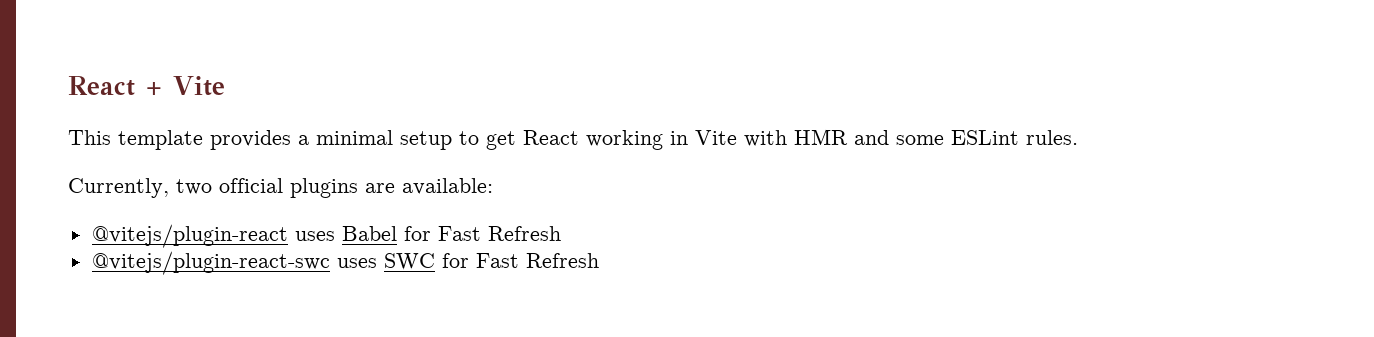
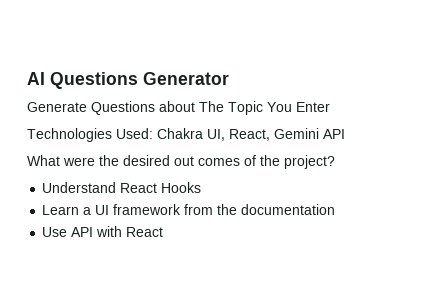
[68,76,225,96] [68,129,1078,150] [68,178,493,198] [91,224,561,248] [91,251,599,275] React + Vite // This template provides a minimal setup to get React working in Vite with HMR and some ESLint rules. // Currently, two official plugins are available: // @vitejs/plugin-react uses Babel for Fast Refresh // @vitejs/plugin-react-swc uses SWC for Fast Refresh -> [27,72,229,89] [27,101,330,115] [27,128,345,142] [27,155,335,169] [42,182,202,193] [42,204,336,215] [42,226,164,237] AI Questions Generator // Generate Questions about The Topic You Enter // Technologies Used: Chakra UI, React, Gemini API // What were the desired out comes of the project? // Understand React Hooks // Learn a UI framework from the documentation // Use API with React

